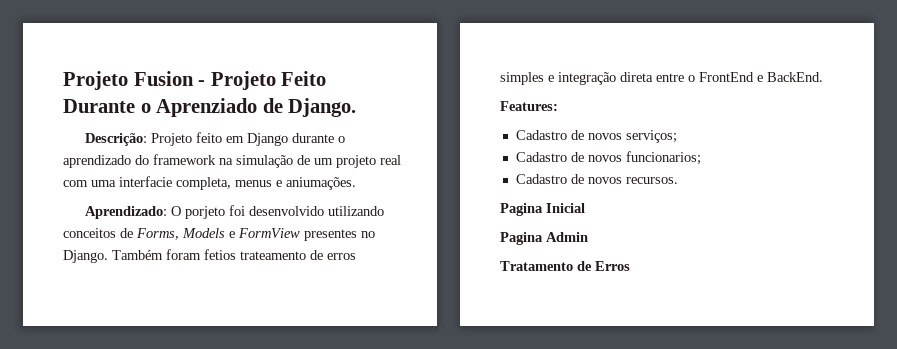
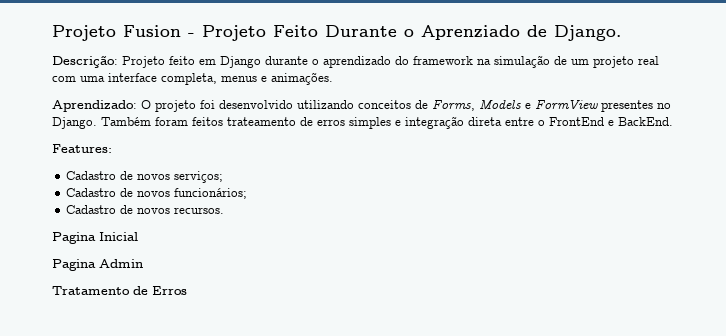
[119,176,172,187] interfacie -> [108,73,157,82] interface
[286,177,356,190] aniumações. -> [271,72,333,85] animações.
[184,206,225,219] porjeto -> [155,100,196,112] projeto
[204,249,236,260] fetios -> [192,117,223,126] feitos
[625,151,701,165] funcionarios; -> [174,188,248,199] funcionários;

